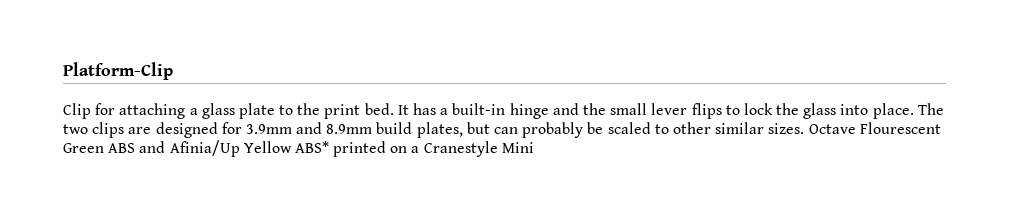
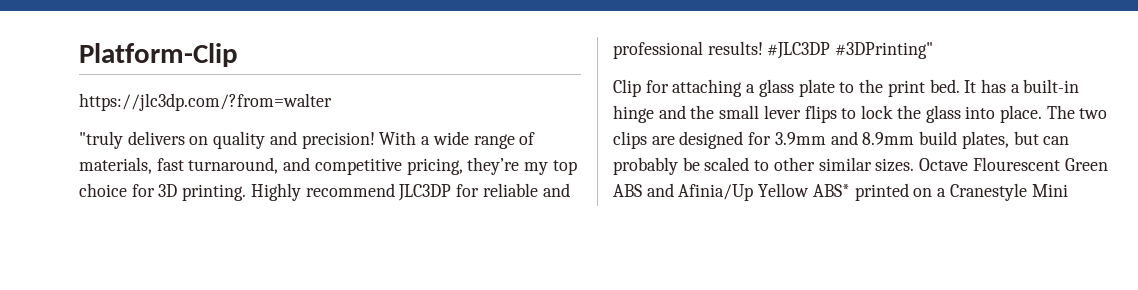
(173, 71) none -> [79,93,332,111] [79,131,536,149] [79,157,577,175] [79,183,570,201] [613,41,934,59] // https://jlc3dp.com/?from=walter // "truly delivers on quality and precision! With a wide range of materials, fast turnaround, and competitive pricing, they’re my top choice for 3D printing. Highly recommend JLC3DP for reliable and professional results! #JLC3DP #3DPrinting"

